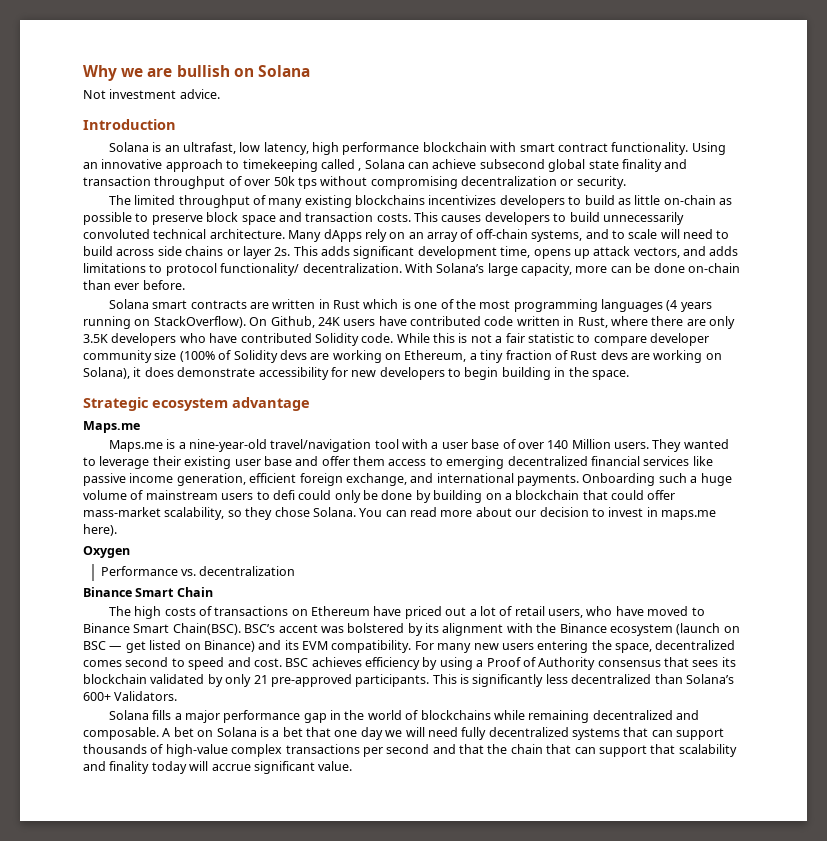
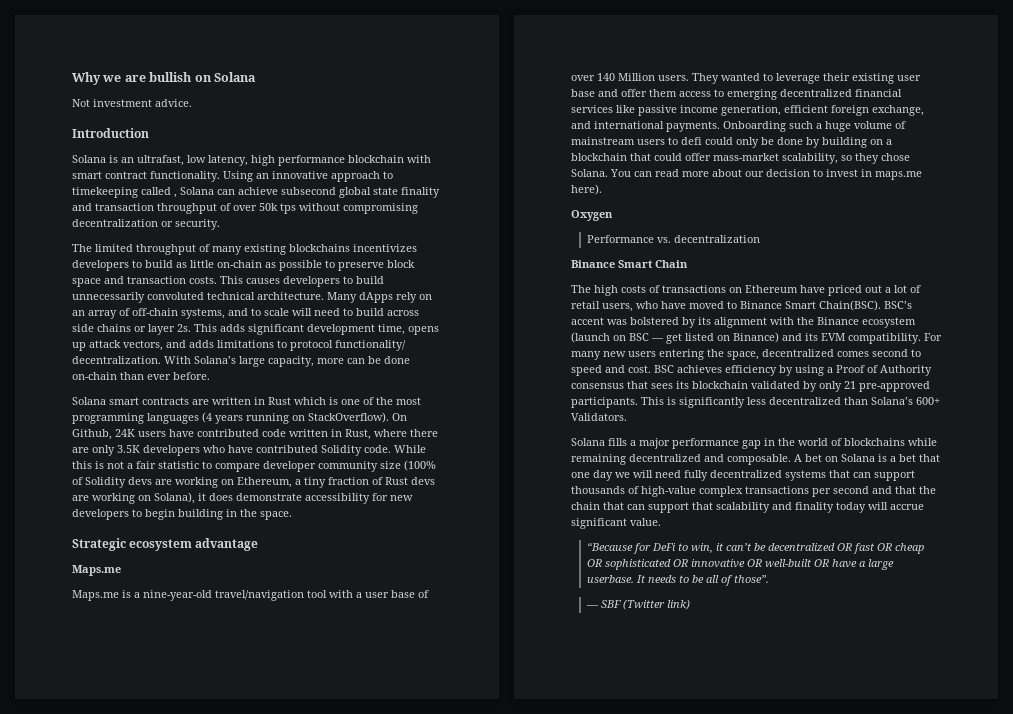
(353, 766) none -> [586,542,924,554] [586,559,894,570] [586,575,769,586] [585,599,690,610] // “Because for DeFi to win, it can’t be decentralized OR fast OR cheap OR sophisticated OR innovative OR well-built OR have a large userbase. It needs to be all of those”. // — SBF (Twitter link)

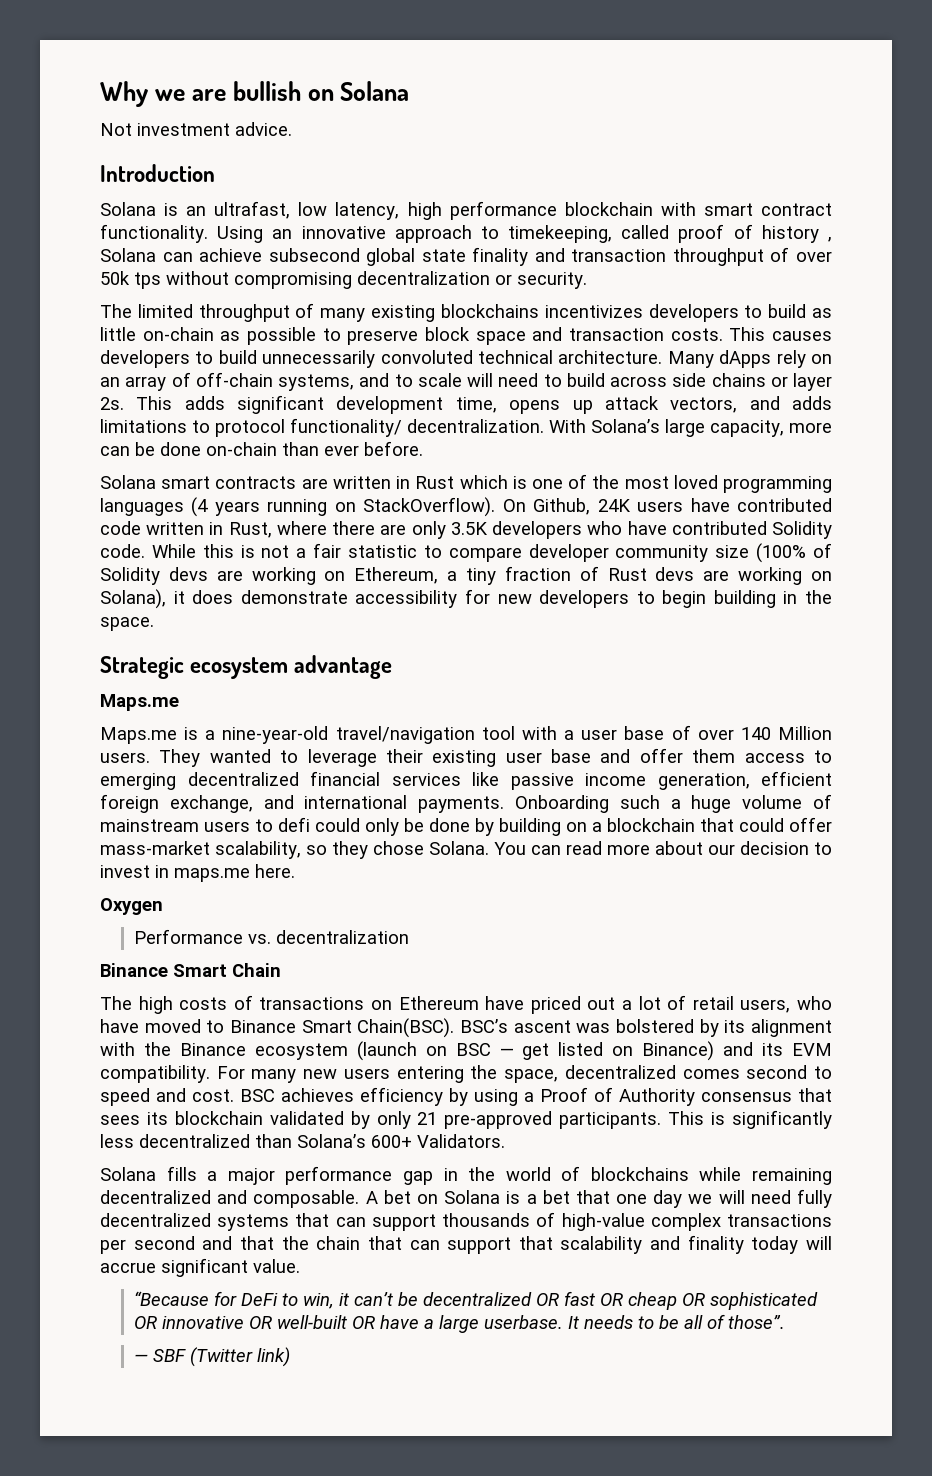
[72,187,171,198] timekeeping called -> [508,224,819,243] timekeeping, called proof of history
(421, 401) none -> [673,475,718,489] loved
[571,184,602,195] here). -> [255,864,295,878] here.
[571,317,604,325] accent -> [513,1020,571,1033] ascent

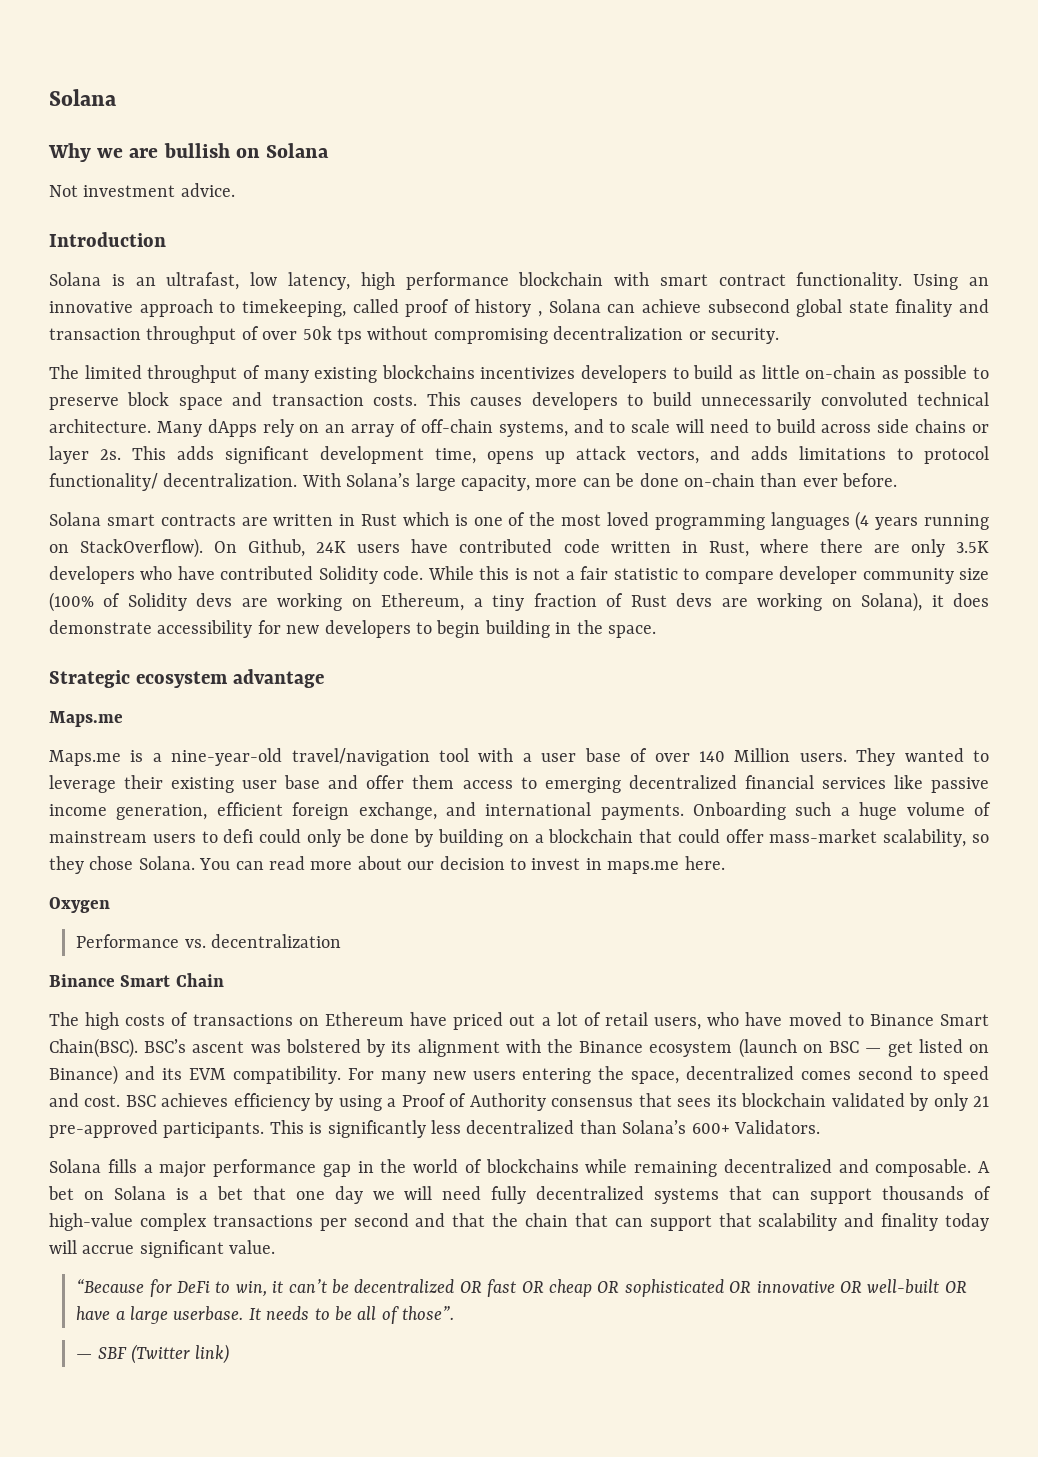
(100, 94) none -> [49,89,117,106] Solana //

